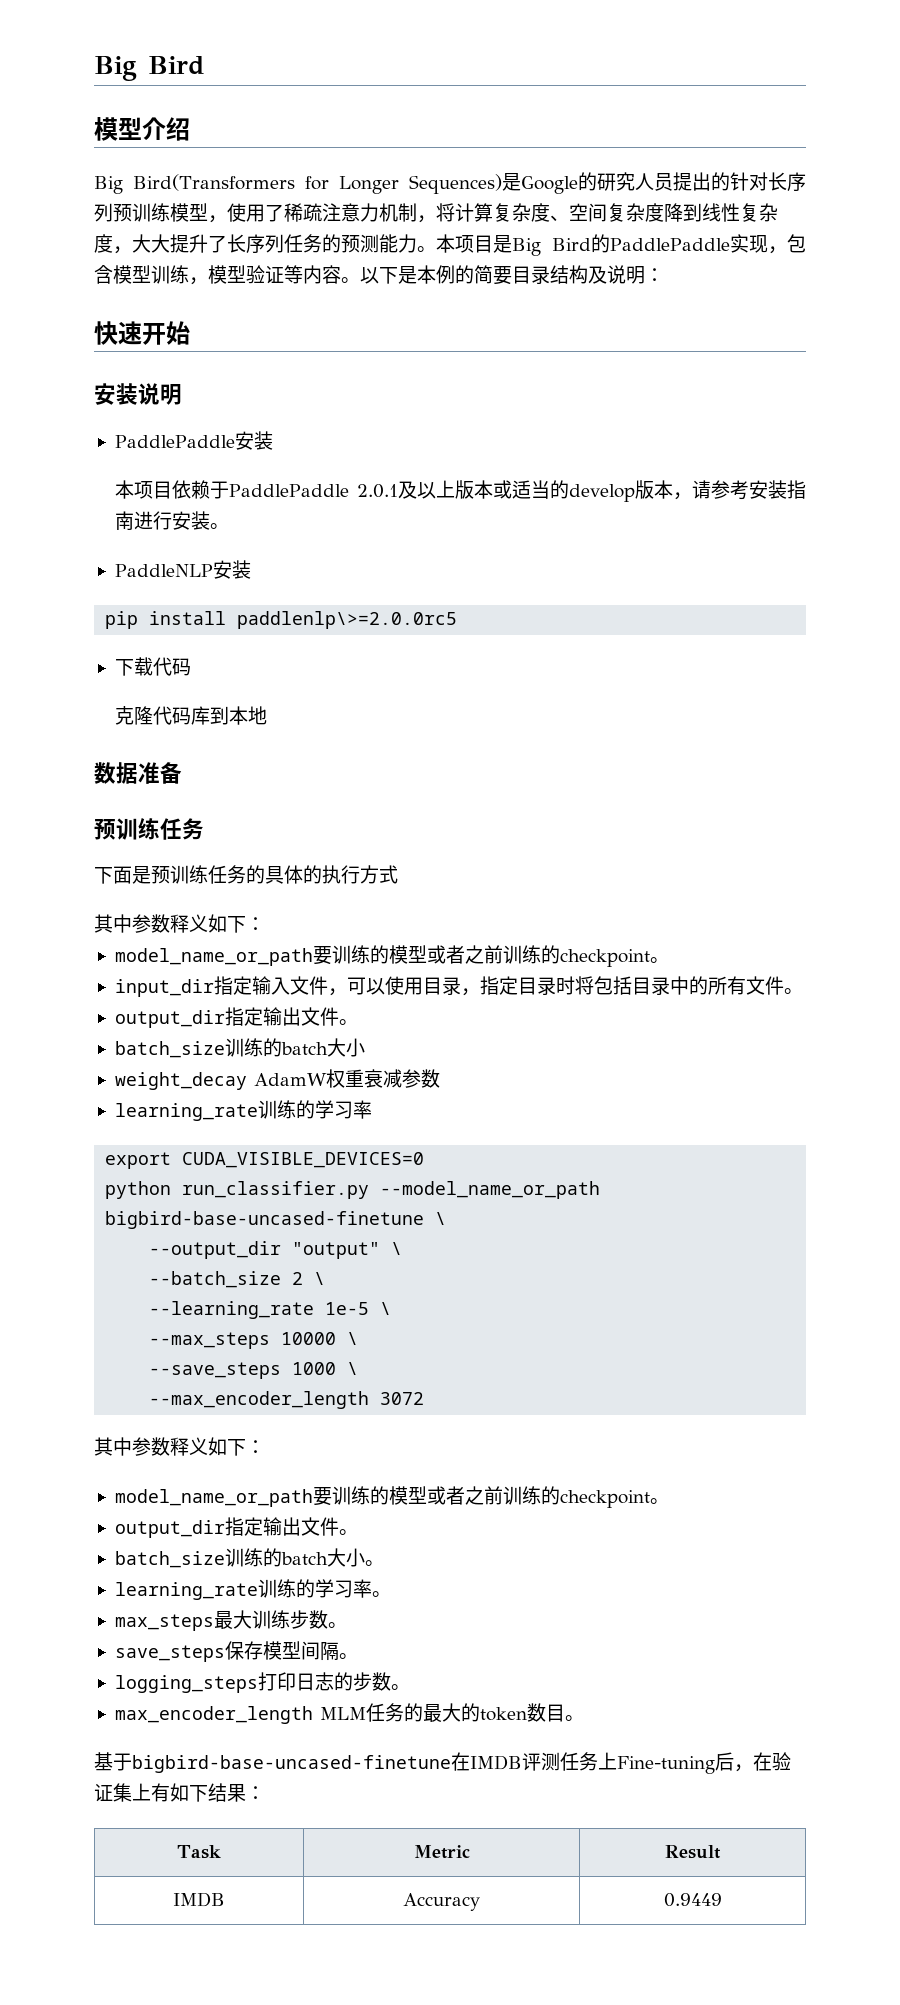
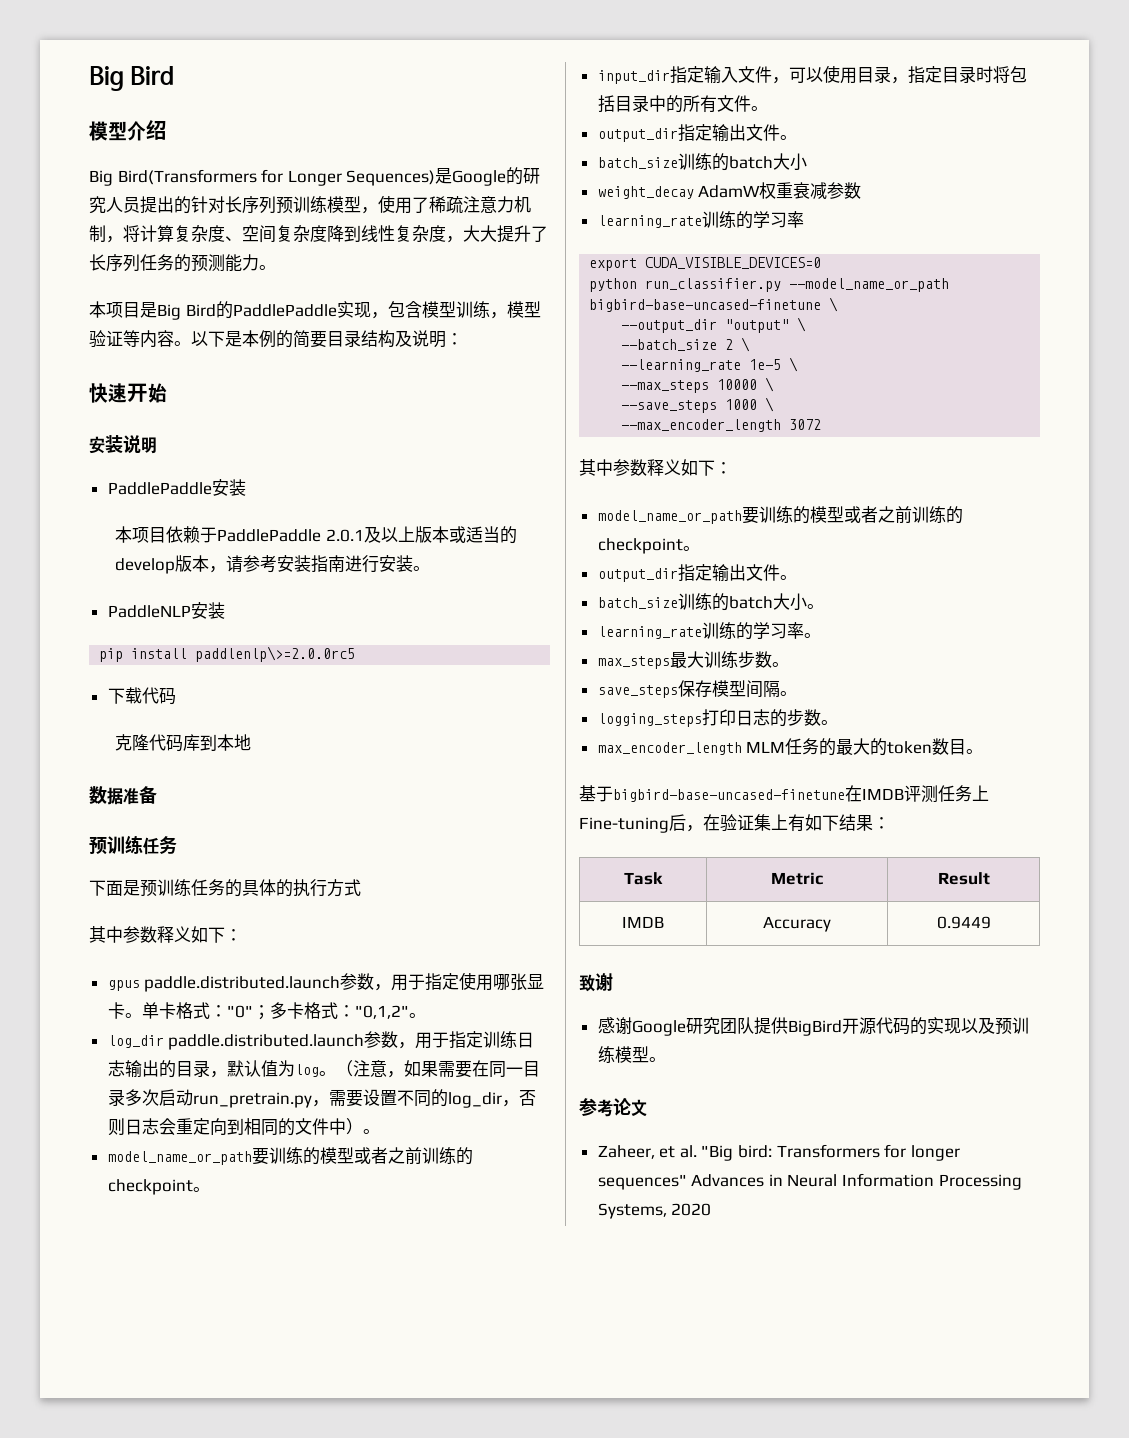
(436, 249) none -> (276, 267) //
(265, 924) none -> [107,972,545,992] [107,1002,426,1020] [107,1031,535,1050] [107,1060,540,1078] [107,1089,536,1108] [107,1118,380,1136] // gpus paddle.distributed.launch参数，用于指定使用哪张显卡。单卡格式："0"；多卡格式："0,1,2"。 // log_dir paddle.distributed.launch参数，用于指定训练日志输出的目录，默认值为log。（注意，如果需要在同一目录多次启动run_pretrain.py，需要设置不同的log_dir，否则日志会重定向到相同的文件中）。
(722, 1900) none -> [579,973,613,992] [597,1017,1029,1036] [597,1046,666,1063] [579,1098,647,1117] [597,1144,960,1161] [597,1173,1022,1190] [597,1203,712,1219] // 致谢 // 感谢Google研究团队提供BigBird开源代码的实现以及预训练模型。 // 参考论文 // Zaheer, et al. "Big bird: Transformers for longer sequences" Advances in Neural Information Processing Systems, 2020

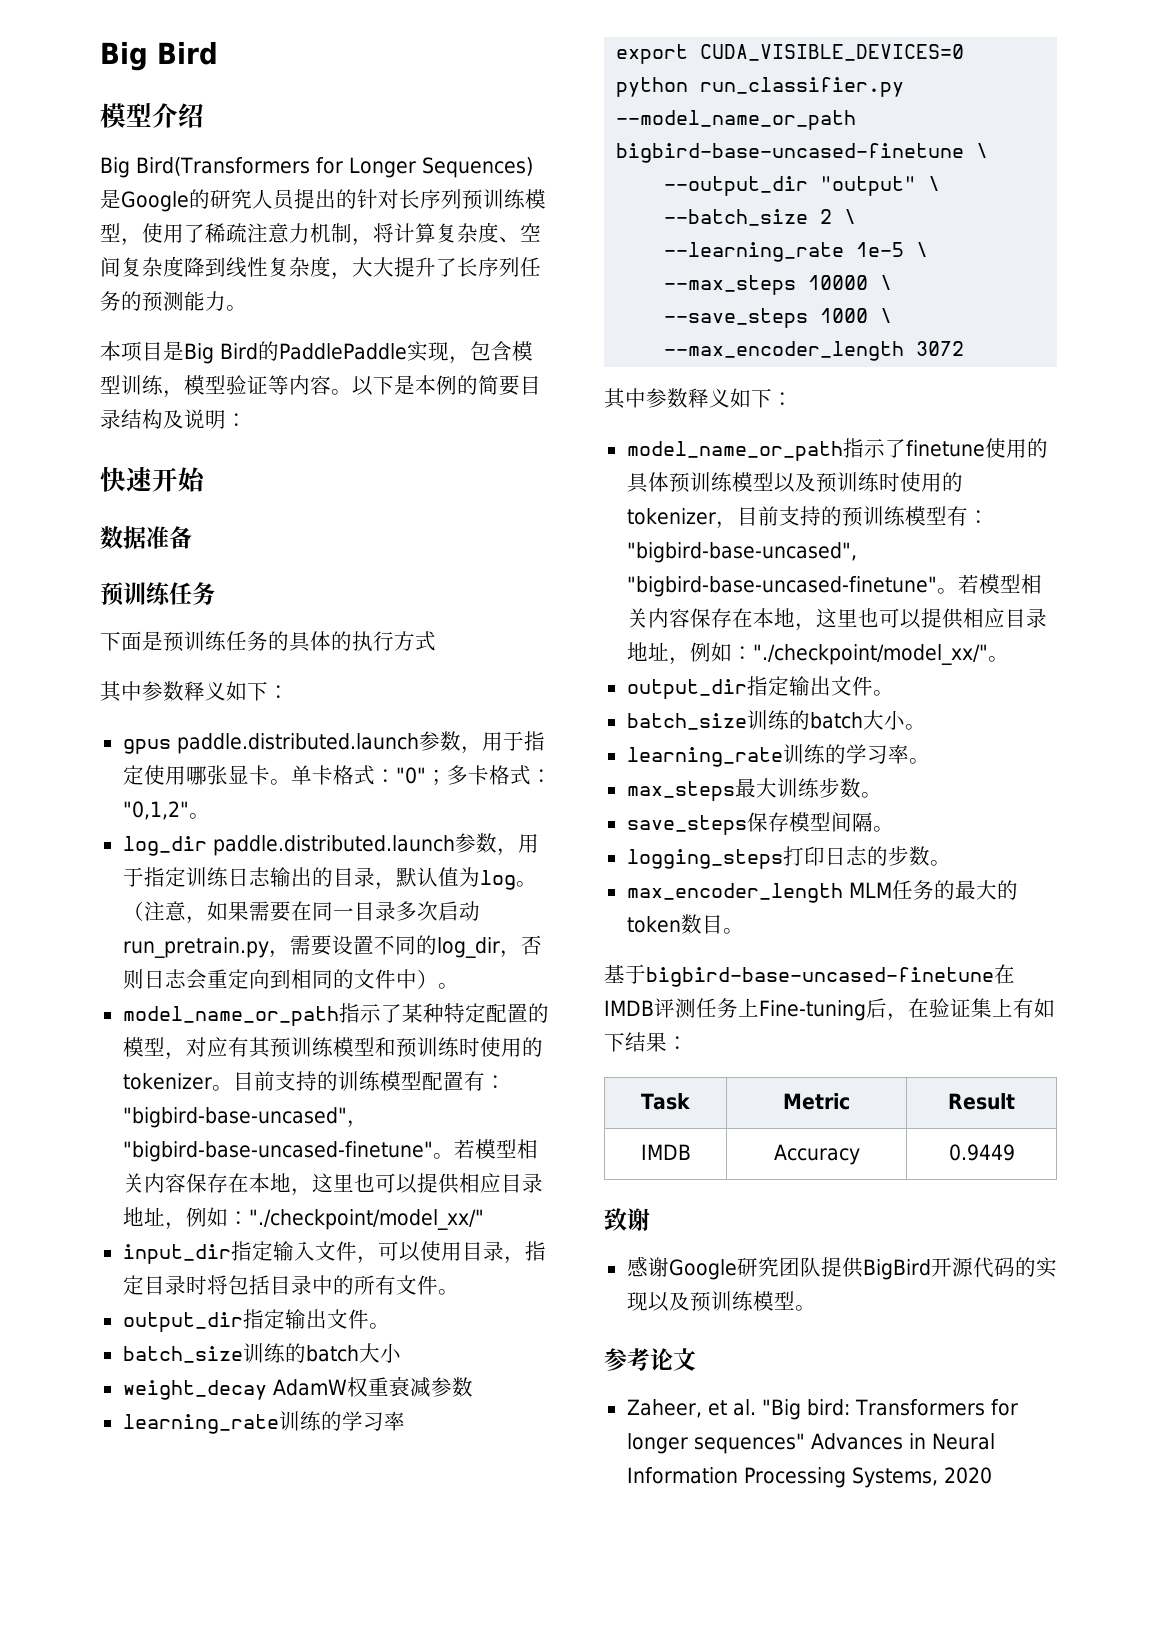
[89,435,157,454] [107,479,246,496] [115,526,518,544] [115,555,431,574] [107,602,225,619] [99,646,356,662] [107,687,176,705] [115,734,252,752] // 安装说明 // PaddlePaddle安装 // 本项目依赖于PaddlePaddle 2.0.1及以上版本或适当的develop版本，请参考安装指南进行安装。 // PaddleNLP安装 // pip install paddlenlp\>=2.0.0rc5 // 下载代码 // 克隆代码库到本地 -> (206, 479) none
[251,1147,473,1165] [107,1179,210,1195] 要训练的模型或者之前训练的checkpoint。 -> [338,1003,549,1023] [122,1037,543,1060] [122,1071,506,1091] [122,1107,368,1128] [122,1139,538,1162] [122,1173,543,1196] [122,1207,484,1230] 指示了某种特定配置的模型，对应有其预训练模型和预训练时使用的tokenizer。目前支持的训练模型配置有："bigbird-base-uncased"，"bigbird-base-uncased-finetune"。若模型相关内容保存在本地，这里也可以提供相应目录地址，例如："./checkpoint/model_xx/"
[741,506,963,524] [597,538,683,554] 要训练的模型或者之前训练的checkpoint -> [842,438,1048,458] [626,472,963,493] [626,506,989,529] [626,542,857,563] [626,574,1042,597] [626,608,1047,631] [626,642,988,665] 指示了finetune使用的具体预训练模型以及预训练时使用的tokenizer，目前支持的预训练模型有："bigbird-base-uncased", "bigbird-base-uncased-finetune"。若模型相关内容保存在本地，这里也可以提供相应目录地址，例如："./checkpoint/model_xx/"

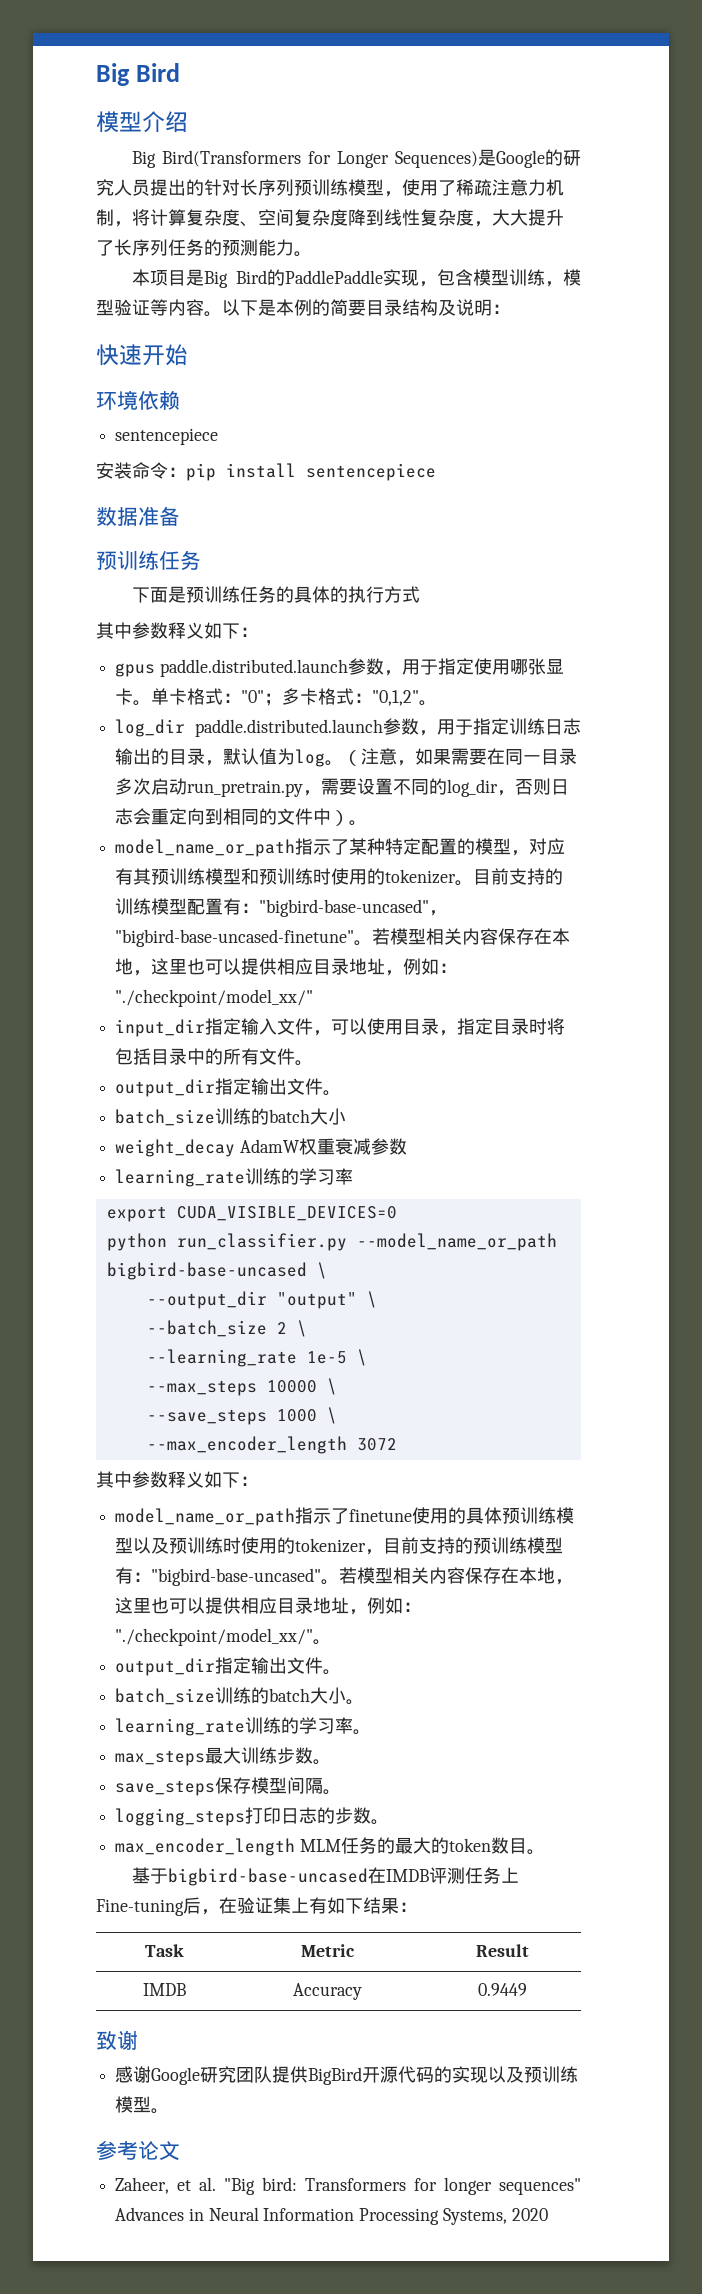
(206, 479) none -> [96,390,180,410] [115,428,219,445] [96,462,436,481] // 环境依赖 // sentencepiece // 安装命令：pip install sentencepiece
[616,143,965,163] bigbird-base-uncased-finetune -> [106,1262,307,1280] bigbird-base-uncased
[626,542,857,563] [626,576,937,597] "bigbird-base-uncased", "bigbird-base-uncased-finetune" -> [151,1568,322,1586] "bigbird-base-uncased"
[646,967,994,987] bigbird-base-uncased-finetune -> [167,1868,368,1886] bigbird-base-uncased

